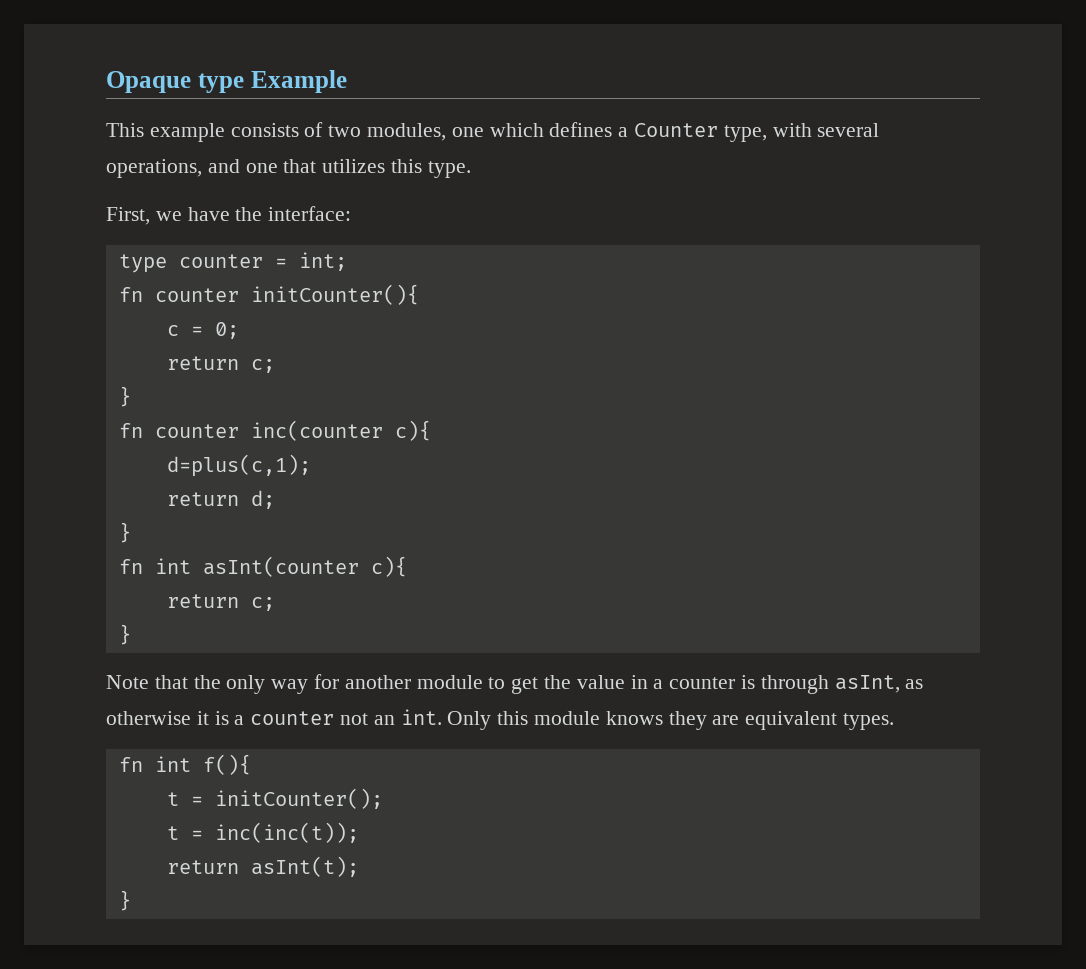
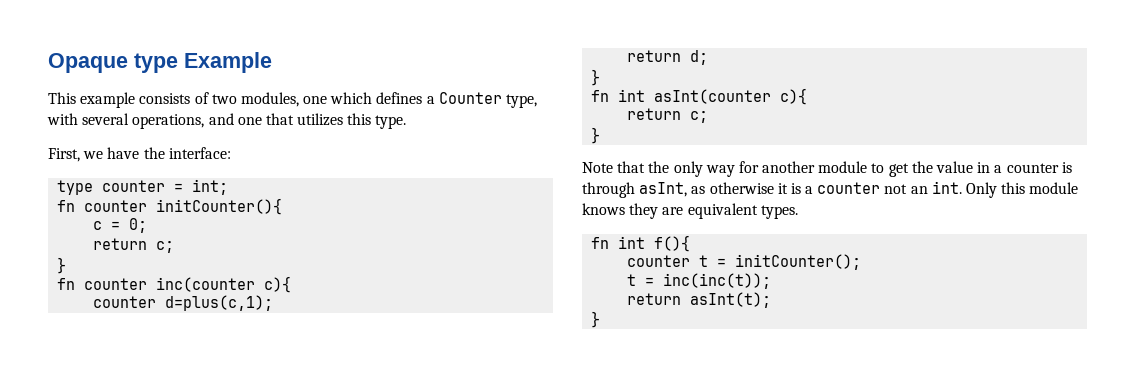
(431, 430) none -> [93,296,157,308] counter
(251, 764) none -> [627,255,691,267] counter

